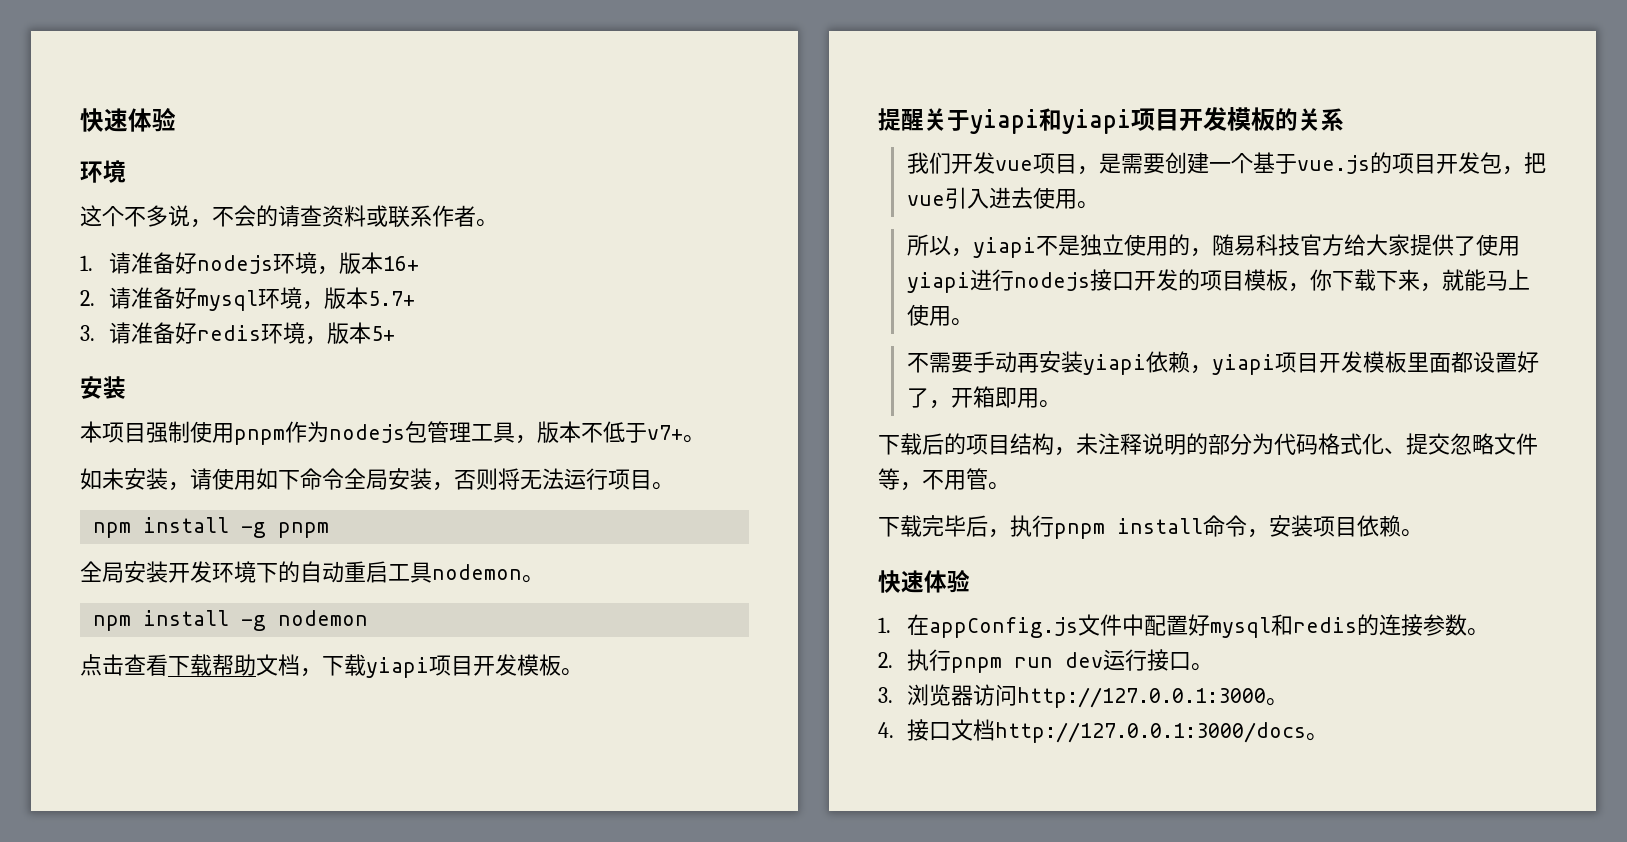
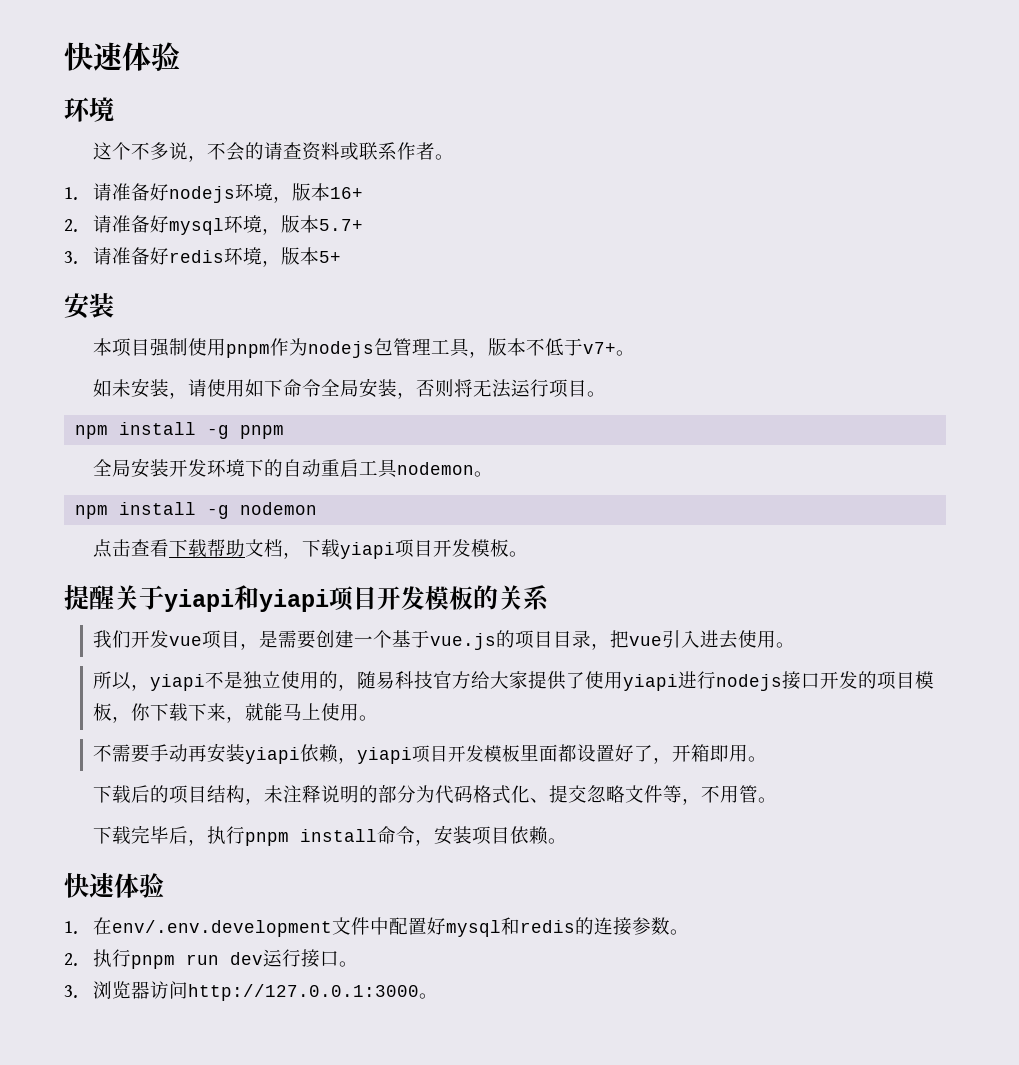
[1435,152,1502,174] 开发包 -> [553,630,592,648] 目录
[928,617,1078,638] appConfig.js -> [112,920,333,937] env/.env.development
[878,719,1328,743] // 4.接口文档http://127.0.0.1:3000/docs。 -> (439, 996) none

